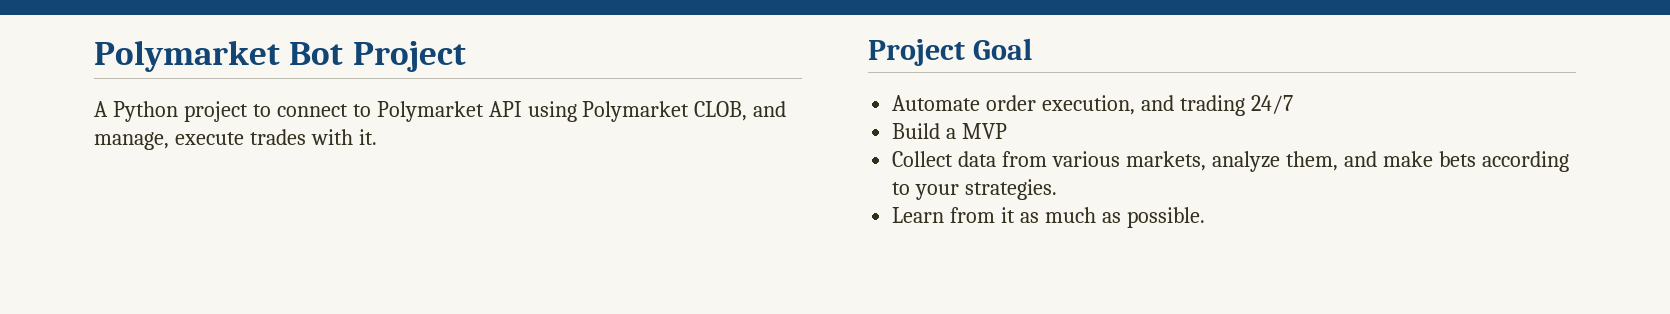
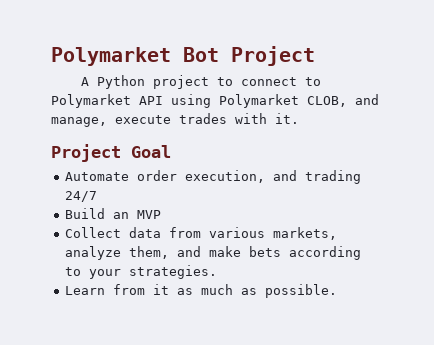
[946,128,957,139] a -> [112,212,129,219] an

